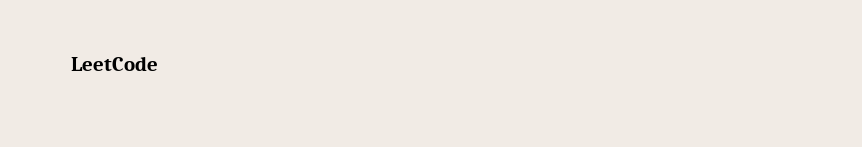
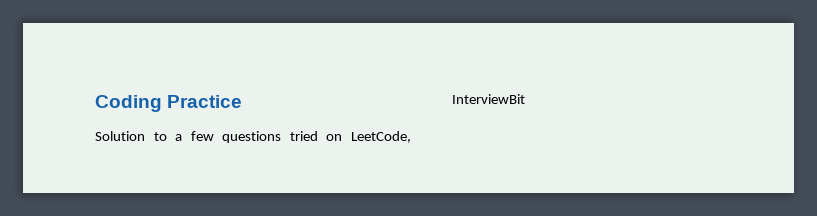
[71,56,158,71] LeetCode -> [95,95,243,112] [95,131,412,143] [452,94,525,104] Coding Practice // Solution to a few questions tried on LeetCode, InterviewBit

